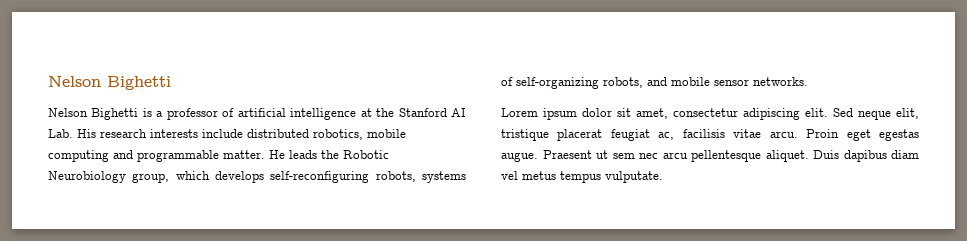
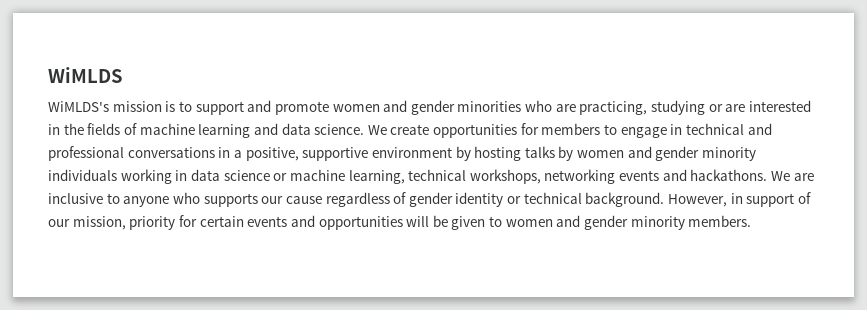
[48,76,171,90] [48,108,466,120] [48,129,406,140] [48,150,389,162] [48,171,466,183] [501,77,808,89] [501,108,919,120] [501,129,920,141] [501,150,919,162] [501,171,663,183] Nelson Bighetti // Nelson Bighetti is a professor of artificial intelligence at the Stanford AI Lab. His research interests include distributed robotics, mobile computing and programmable matter. He leads the Robotic Neurobiology group, which develops self-reconfiguring robots, systems of self-organizing robots, and mobile sensor networks. // Lorem ipsum dolor sit amet, consectetur adipiscing elit. Sed neque elit, tristique placerat feugiat ac, facilisis vitae arcu. Proin eget egestas augue. Praesent ut sem nec arcu pellentesque aliquet. Duis dapibus diam vel metus tempus vulputate. -> [48,67,123,83] [48,100,811,115] [48,123,772,138] [48,146,757,161] [48,169,814,184] [48,192,811,207] [48,215,752,230] WiMLDS // WiMLDS's mission is to support and promote women and gender minorities who are practicing, studying or are interested in the fields of machine learning and data science. We create opportunities for members to engage in technical and professional conversations in a positive, supportive environment by hosting talks by women and gender minority individuals working in data science or machine learning, technical workshops, networking events and hackathons. We are inclusive to anyone who supports our cause regardless of gender identity or technical background. However, in support of our mission, priority for certain events and opportunities will be given to women and gender minority members.

